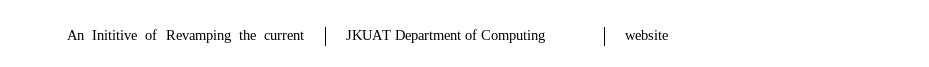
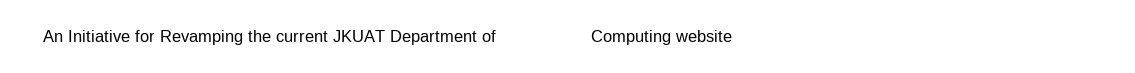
[92,29,158,40] Inititive of -> [68,30,155,42] Initiative for

